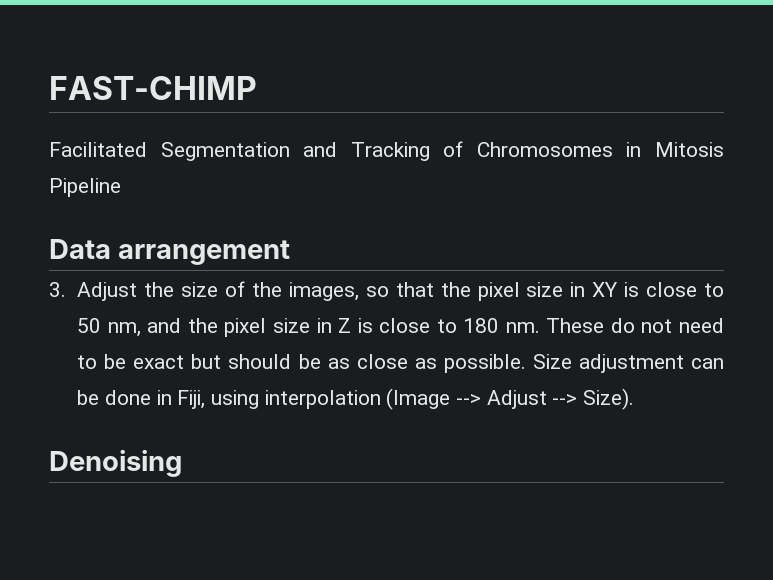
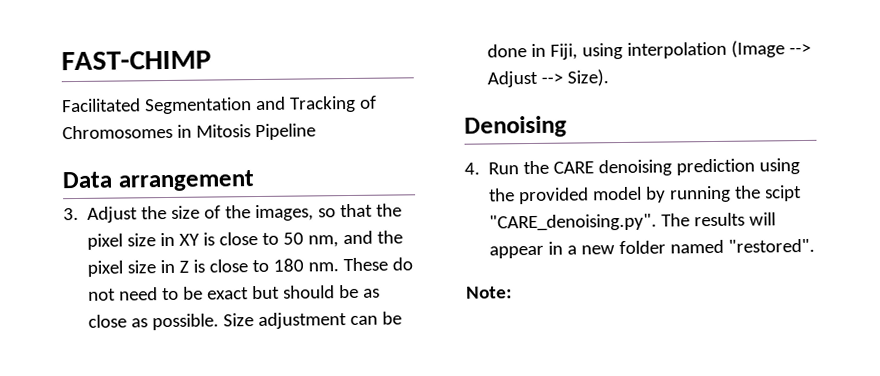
(182, 463) none -> [464,158,801,177] [489,185,803,205] [489,212,777,232] [489,238,816,259] [466,286,512,299] // 4. Run the CARE denoising prediction using the provided model by running the scipt "CARE_denoising.py". The results will appear in a new folder named "restored". // Note:

